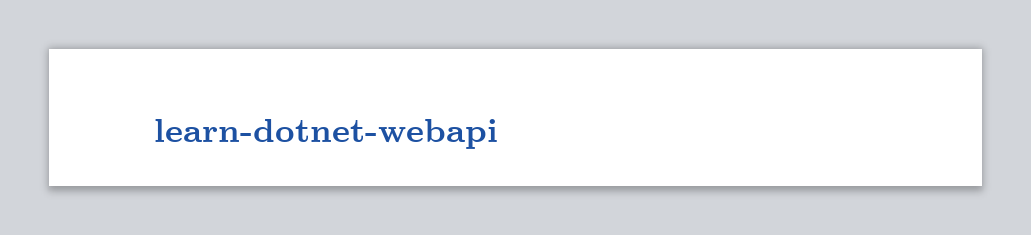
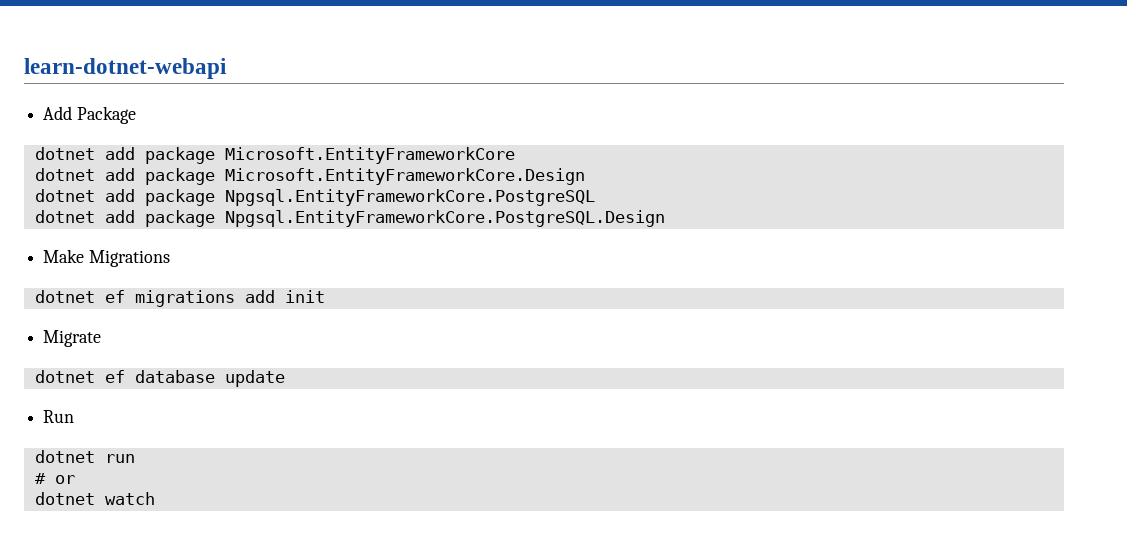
(498, 134) none -> [43,106,136,124] [34,147,515,164] [34,168,585,185] [34,189,595,206] [34,210,665,227] [43,249,170,267] [34,290,325,307] [43,330,102,347] [34,370,285,387] [43,410,75,423] [34,450,135,463] [34,473,75,484] [34,492,155,505] // Add Package // dotnet add package Microsoft.EntityFrameworkCore // dotnet add package Microsoft.EntityFrameworkCore.Design // dotnet add package Npgsql.EntityFrameworkCore.PostgreSQL // dotnet add package Npgsql.EntityFrameworkCore.PostgreSQL.Design // Make Migrations // dotnet ef migrations add init // Migrate // dotnet ef database update // Run // dotnet run // # or // dotnet watch

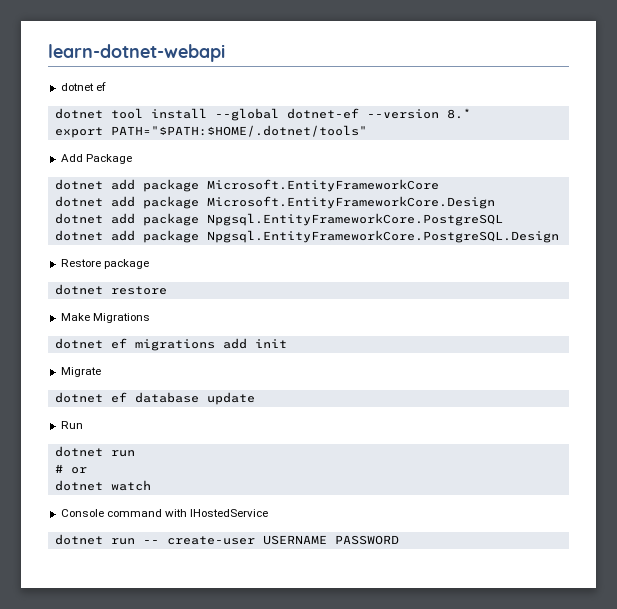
(227, 68) none -> [60,82,106,91] [54,108,471,121] [54,125,367,138] // dotnet ef // dotnet tool install --global dotnet-ef --version 8.* // export PATH="$PATH:$HOME/.dotnet/tools"
(665, 218) none -> [60,259,149,269] [54,284,167,295] // Restore package // dotnet restore
(155, 498) none -> [60,509,268,517] [54,534,399,545] // Console command with IHostedService // dotnet run -- create-user USERNAME PASSWORD

